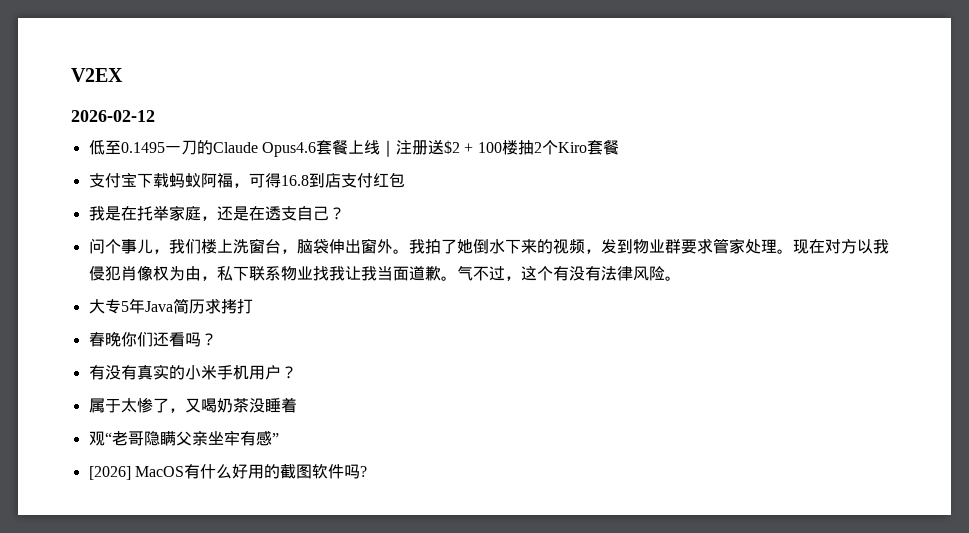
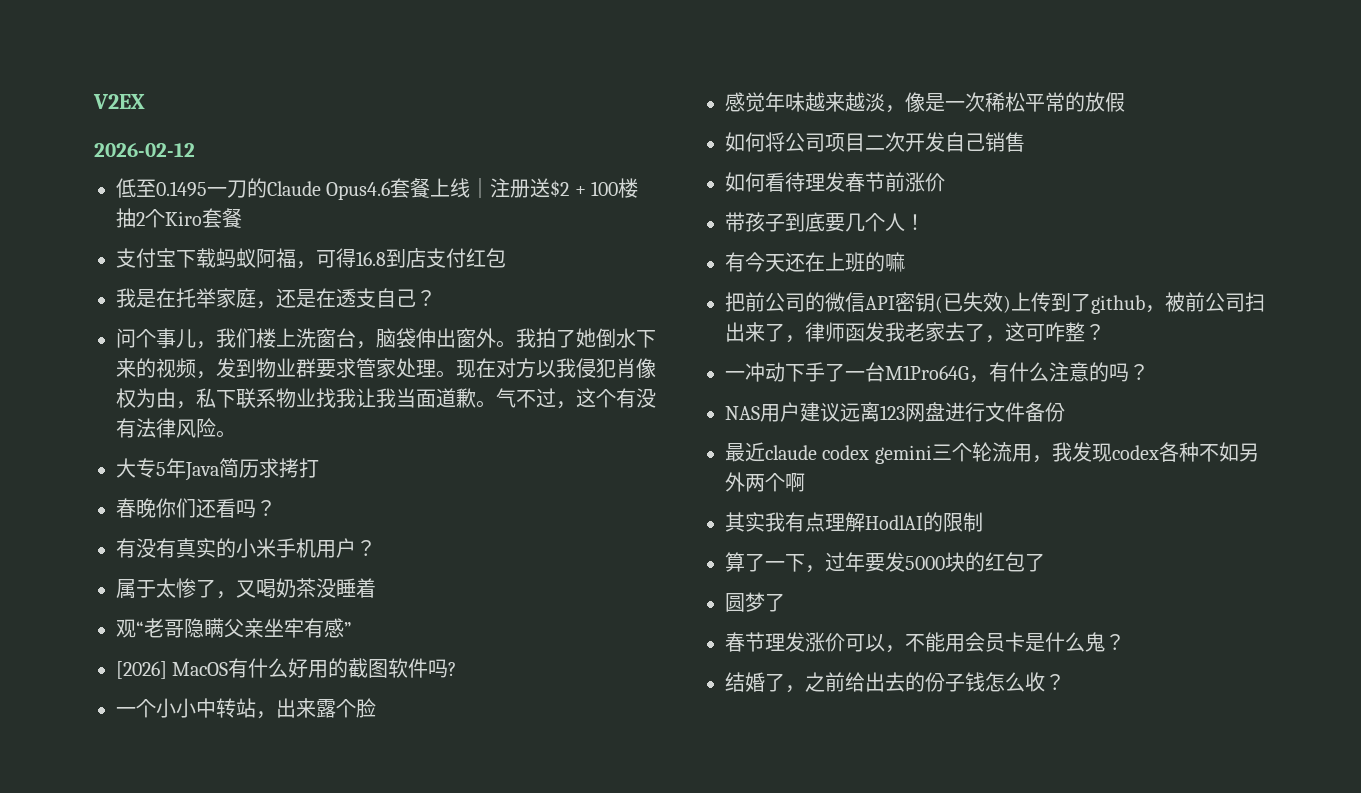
(367, 471) none -> [116,698,376,719] [725,92,1125,113] [725,132,1025,152] [725,172,945,192] [725,212,925,232] [725,252,905,272] [725,292,1265,314] [725,322,1105,343] [725,362,1149,383] [725,402,1065,422] [725,442,1259,464] [725,472,805,492] [725,512,983,532] [725,552,1045,573] [725,592,785,612] [725,632,1125,653] [725,672,1065,693] // 一个小小中转站，出来露个脸 // 感觉年味越来越淡，像是一次稀松平常的放假 // 如何将公司项目二次开发自己销售 // 如何看待理发春节前涨价 // 带孩子到底要几个人！ // 有今天还在上班的嘛 // 把前公司的微信API密钥(已失效)上传到了github，被前公司扫出来了，律师函发我老家去了，这可咋整？ // 一冲动下手了一台M1Pro64G，有什么注意的吗？ // NAS用户建议远离123网盘进行文件备份 // 最近claude codex gemini三个轮流用，我发现codex各种不如另外两个啊 // 其实我有点理解HodlAI的限制 // 算了一下，过年要发5000块的红包了 // 圆梦了 // 春节理发涨价可以，不能用会员卡是什么鬼？ // 结婚了，之前给出去的份子钱怎么收？

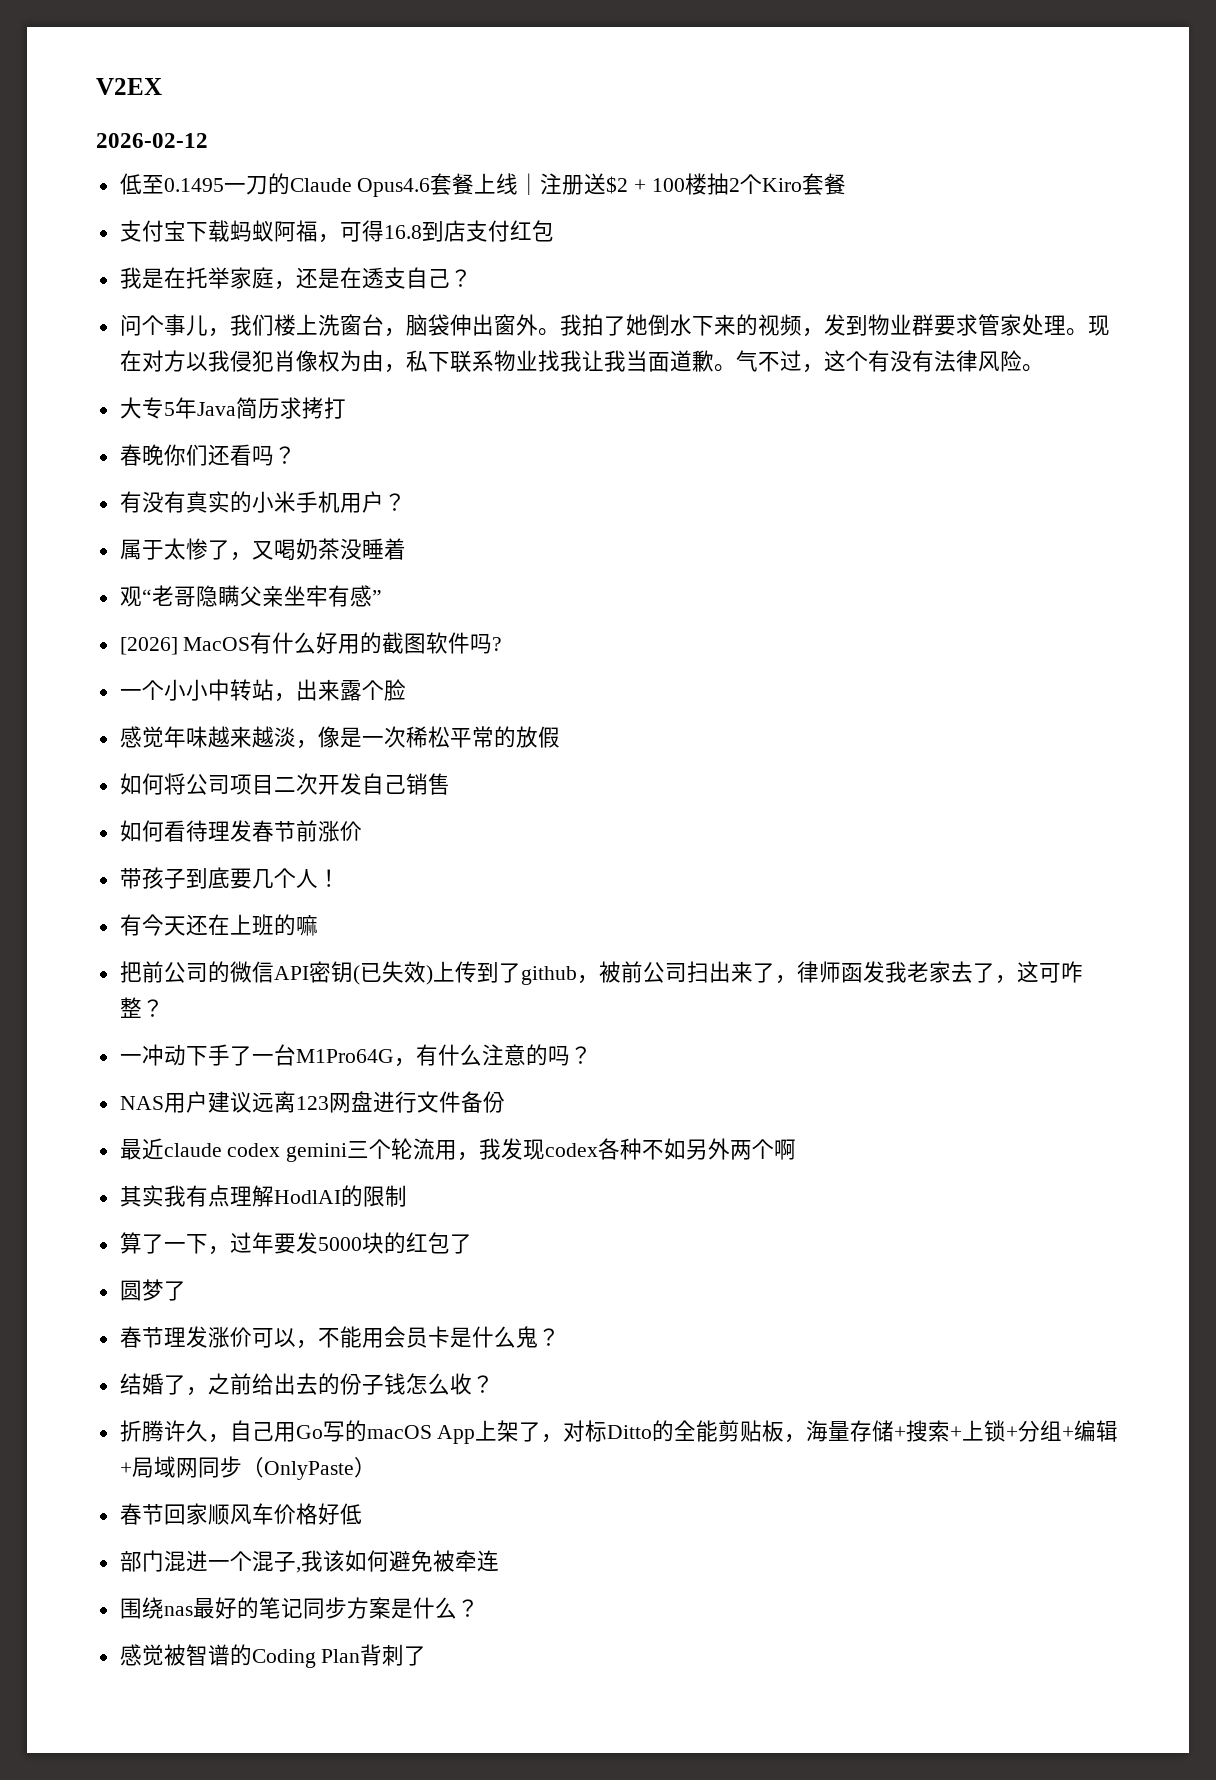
(1065, 682) none -> [119,1420,1119,1444] [119,1456,376,1480] [119,1503,362,1525] [119,1550,499,1573] [119,1597,479,1619] [119,1644,427,1668] // 折腾许久，自己用Go写的macOS App上架了，对标Ditto的全能剪贴板，海量存储+搜索+上锁+分组+编辑+局域网同步（OnlyPaste） // 春节回家顺风车价格好低 // 部门混进一个混子,我该如何避免被牵连 // 围绕nas最好的笔记同步方案是什么？ // 感觉被智谱的Coding Plan背刺了

